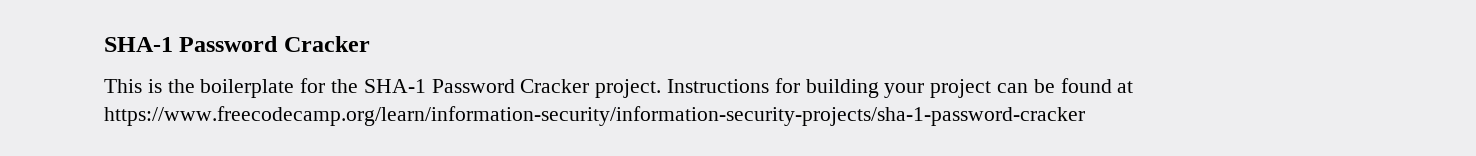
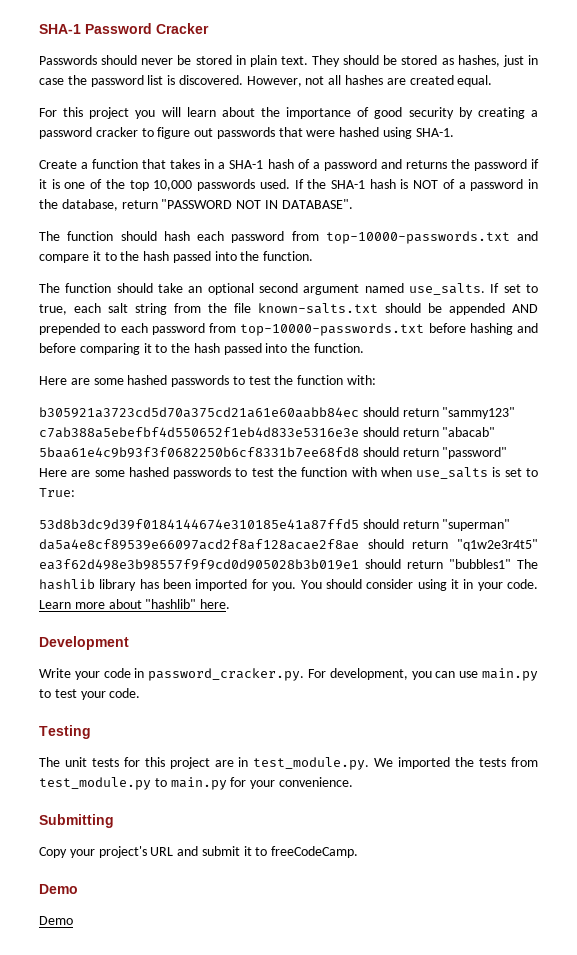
[104,78,1134,98] [104,106,1085,126] This is the boilerplate for the SHA-1 Password Cracker project. Instructions for building your project can be found at https://www.freecodecamp.org/learn/information-security/information-security-projects/sha-1-password-cracker -> [39,55,538,67] [39,75,493,87] [39,107,539,119] [39,127,454,139] [39,159,539,171] [39,179,538,191] [39,199,353,211] [39,231,538,244] [39,251,314,263] [39,283,538,295] [39,303,538,315] [39,323,538,336] [39,343,365,355] [39,375,377,387] [39,407,516,419] [39,427,496,438] [39,447,508,459] [39,467,538,479] [39,488,75,497] [39,519,511,531] [39,539,538,551] [39,559,538,570] [39,579,538,591] [39,599,231,609] [39,636,129,650] [39,668,538,681] [39,688,141,700] [39,725,91,739] [39,757,538,770] [39,777,353,790] [39,814,114,828] [39,846,359,858] [39,884,78,894] [39,916,73,925] Passwords should never be stored in plain text. They should be stored as hashes, just in case the password list is discovered. However, not all hashes are created equal. // For this project you will learn about the importance of good security by creating a password cracker to figure out passwords that were hashed using SHA-1. // Create a function that takes in a SHA-1 hash of a password and returns the password if it is one of the top 10,000 passwords used. If the SHA-1 hash is NOT of a password in the database, return "PASSWORD NOT IN DATABASE". // The function should hash each password from top-10000-passwords.txt and compare it to the hash passed into the function. // The function should take an optional second argument named use_salts. If set to true, each salt string from the file known-salts.txt should be appended AND prepended to each password from top-10000-passwords.txt before hashing and before comparing it to the hash passed into the function. // Here are some hashed passwords to test the function with: // b305921a3723cd5d70a375cd21a61e60aabb84ec should return "sammy123" c7ab388a5ebefbf4d550652f1eb4d833e5316e3e should return "abacab" 5baa61e4c9b93f3f0682250b6cf8331b7ee68fd8 should return "password" Here are some hashed passwords to test the function with when use_salts is set to True: // 53d8b3dc9d39f0184144674e310185e41a87ffd5 should return "superman" da5a4e8cf89539e66097acd2f8af128acae2f8ae should return "q1w2e3r4t5" ea3f62d498e3b98557f9f9cd0d905028b3b019e1 should return "bubbles1" The hashlib library has been imported for you. You should consider using it in your code. Learn more about "hashlib" here. // Development // Write your code in password_cracker.py. For development, you can use main.py to test your code. // Testing // The unit tests for this project are in test_module.py. We imported the tests from test_module.py to main.py for your convenience. // Submitting // Copy your project's URL and submit it to freeCodeCamp. // Demo // Demo

